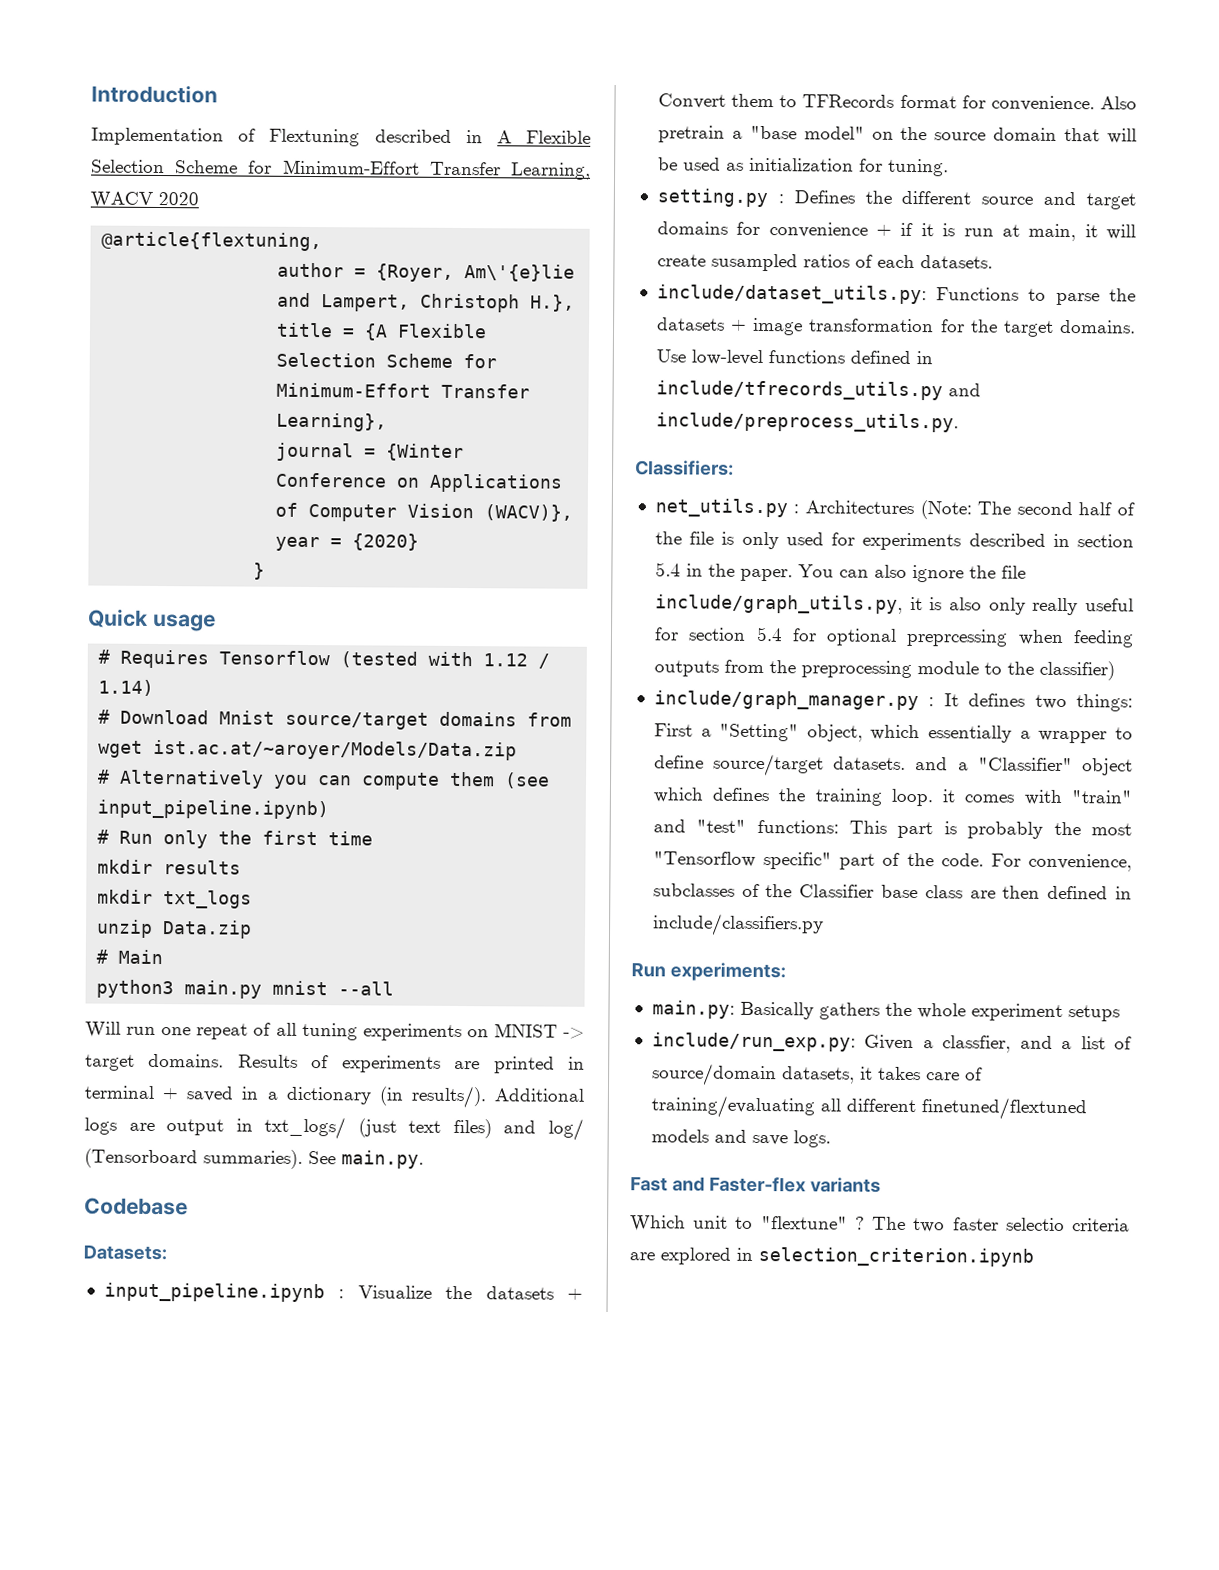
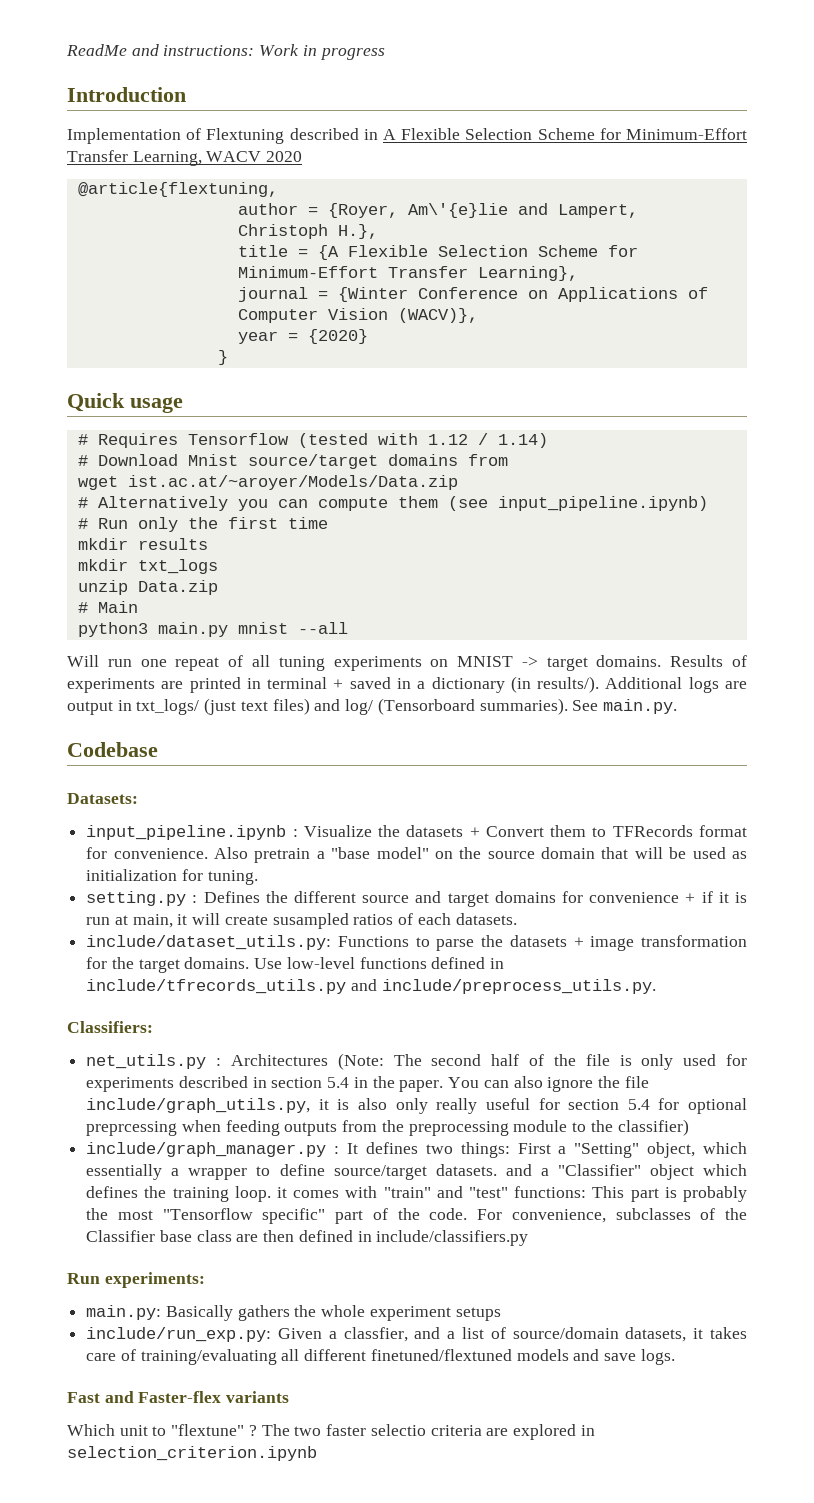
(91, 94) none -> [66,44,385,60] ReadMe and instructions: Work in progress //

